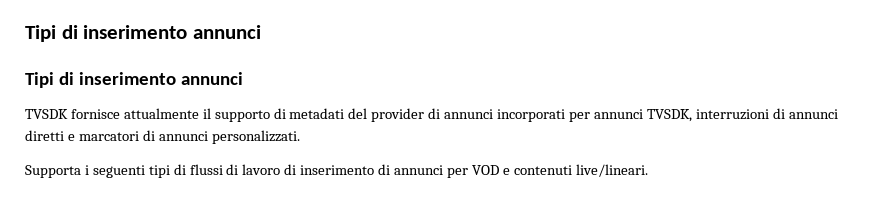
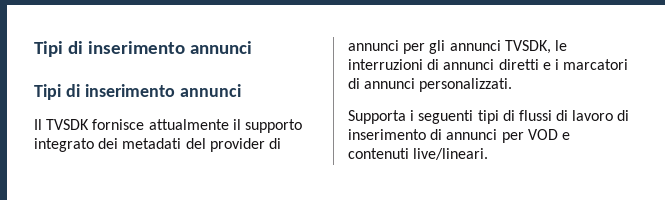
(244, 78) none -> [34,119,42,130] Il
[273,108,286,119] di -> [34,138,119,152] integrato dei
[497,109,590,122] incorporati per -> [403,40,446,54] per gli
(692, 115) none -> [554,40,567,51] le
(75, 137) none -> [554,59,559,70] i

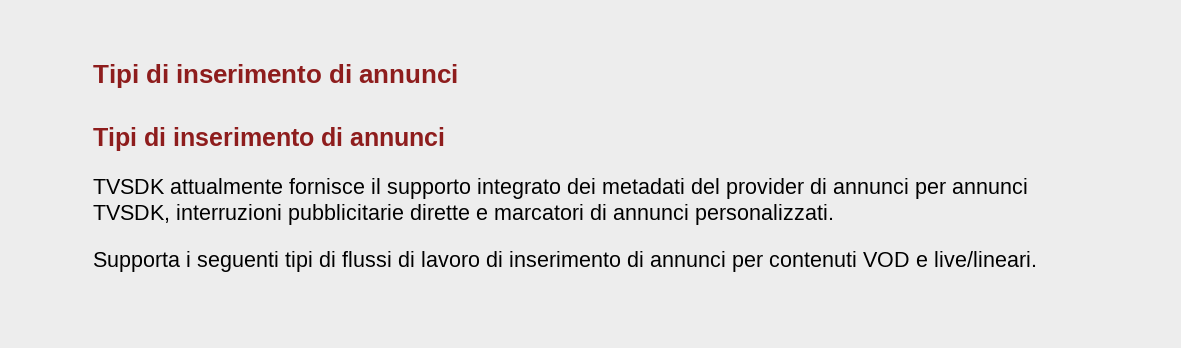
[34,41,186,57] Tipi di inserimento -> [93,64,353,88] Tipi di inserimento di
[179,84,241,97] [34,119,229,130] annunci // Il TVSDK fornisce attualmente -> [321,127,445,146] [93,178,365,194] di annunci // TVSDK attualmente fornisce
[429,40,446,54] gli -> (946, 190) none
[554,40,567,51] [348,59,559,70] le interruzioni di annunci diretti e i -> [176,204,488,225] interruzioni pubblicitarie dirette e
(524, 137) none -> [769,251,857,267] contenuti
[348,148,409,159] contenuti -> (928, 261) none

